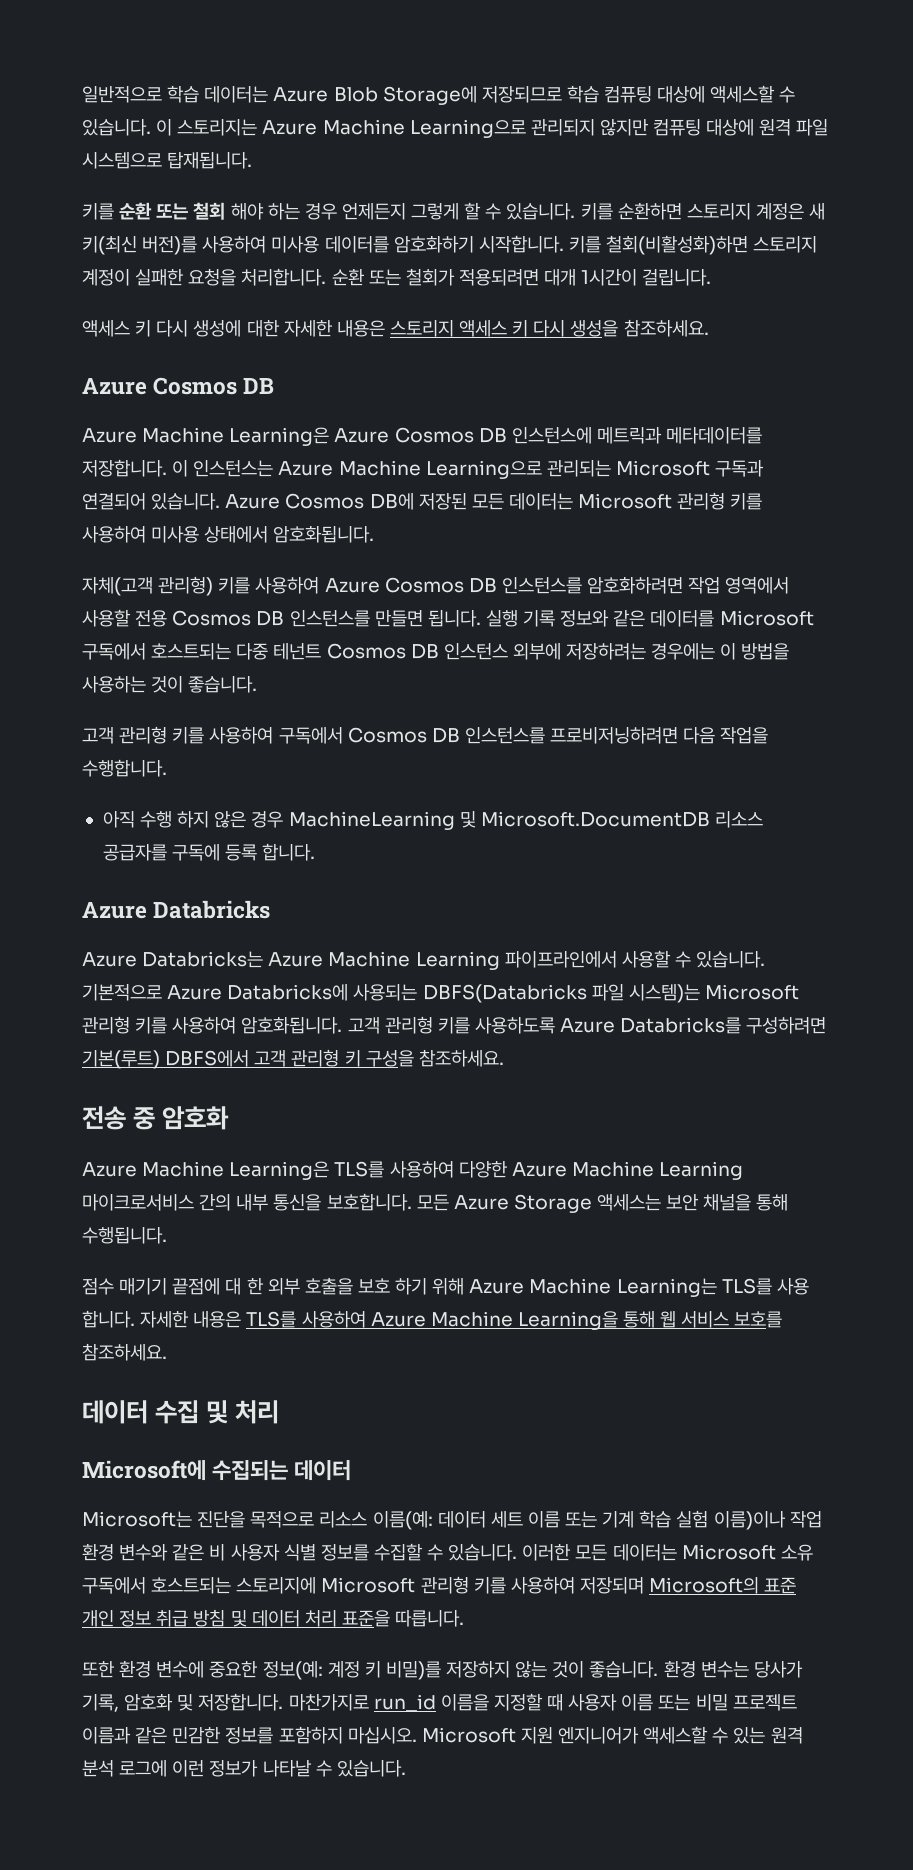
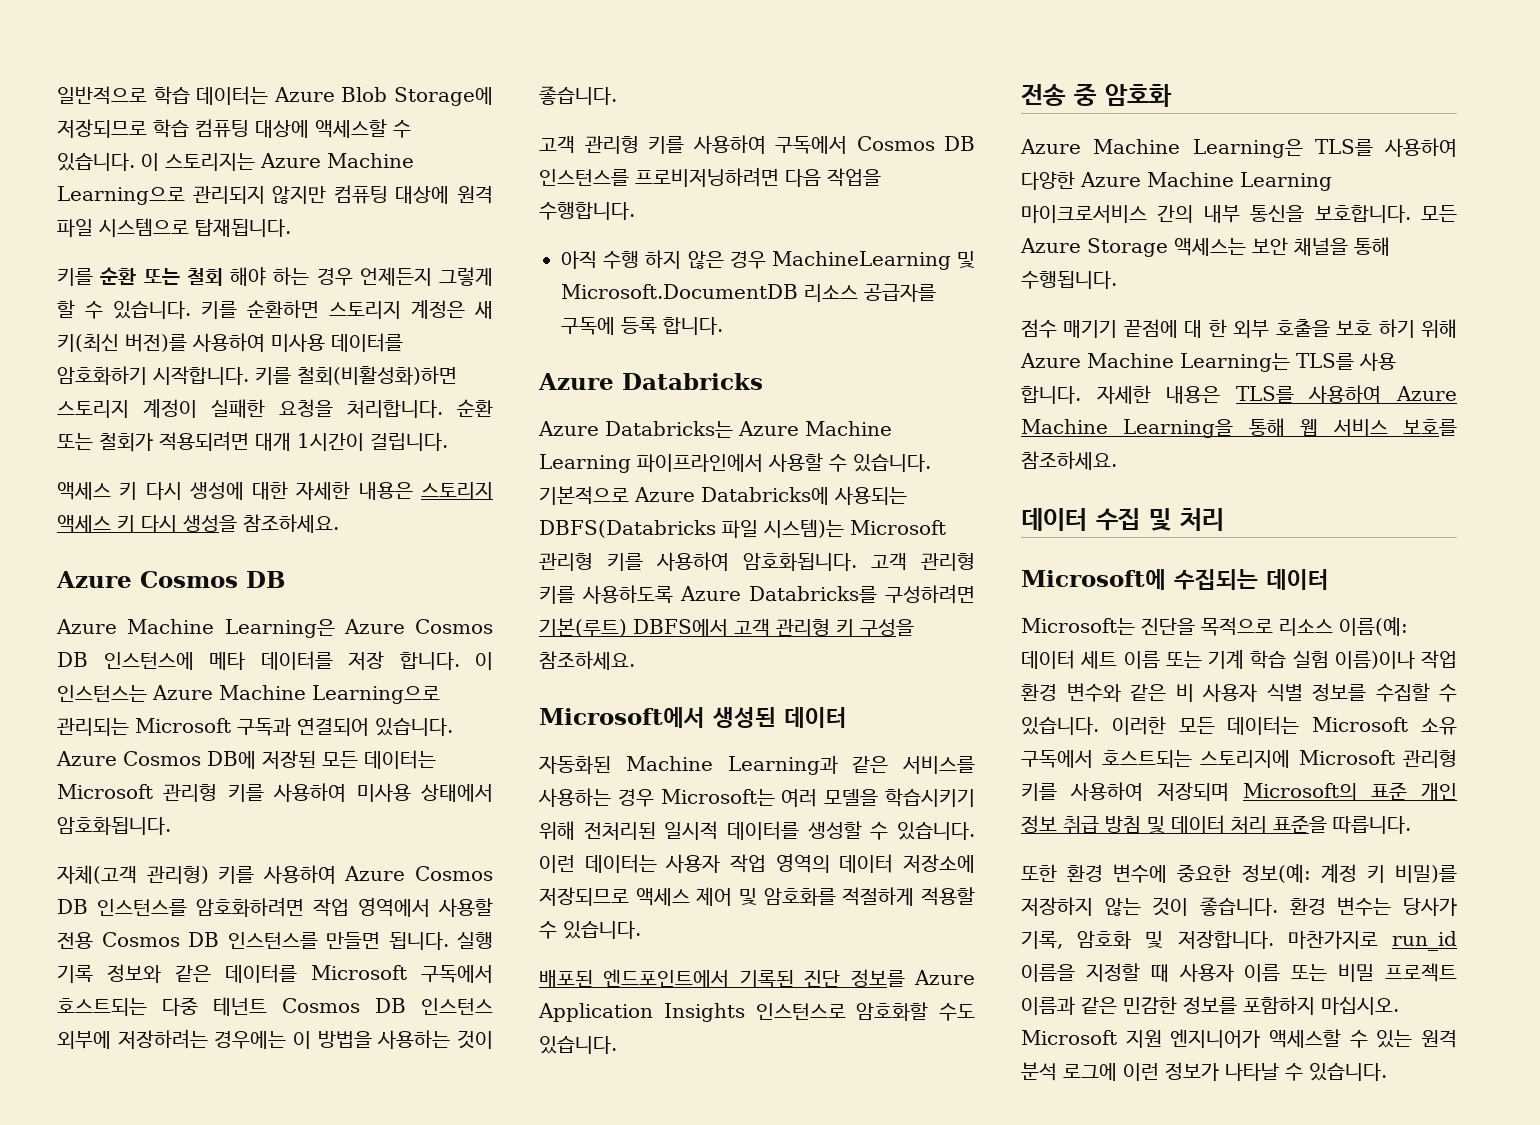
[596,427,763,444] [82,459,167,477] 메트릭과 메타데이터를 저장합니다. -> [209,651,460,670] 메타 데이터를 저장 합니다.
(504, 1058) none -> [539,707,847,728] [539,755,975,775] [538,788,975,807] [539,821,975,840] [539,853,975,873] [539,887,975,906] [539,921,641,939] [539,969,975,988] [538,1002,975,1022] [539,1036,617,1054] // Microsoft에서 생성된 데이터 // 자동화된 Machine Learning과 같은 서비스를 사용하는 경우 Microsoft는 여러 모델을 학습시키기 위해 전처리된 일시적 데이터를 생성할 수 있습니다. 이런 데이터는 사용자 작업 영역의 데이터 저장소에 저장되므로 액세스 제어 및 암호화를 적절하게 적용할 수 있습니다. // 배포된 엔드포인트에서 기록된 진단 정보를 Azure Application Insights 인스턴스로 암호화할 수도 있습니다.

